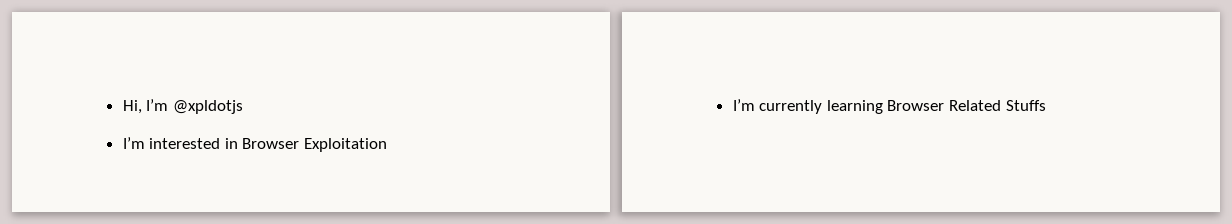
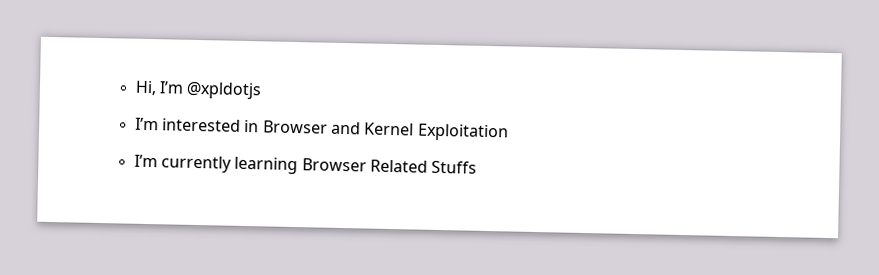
(300, 143) none -> [330,121,415,136] and Kernel

